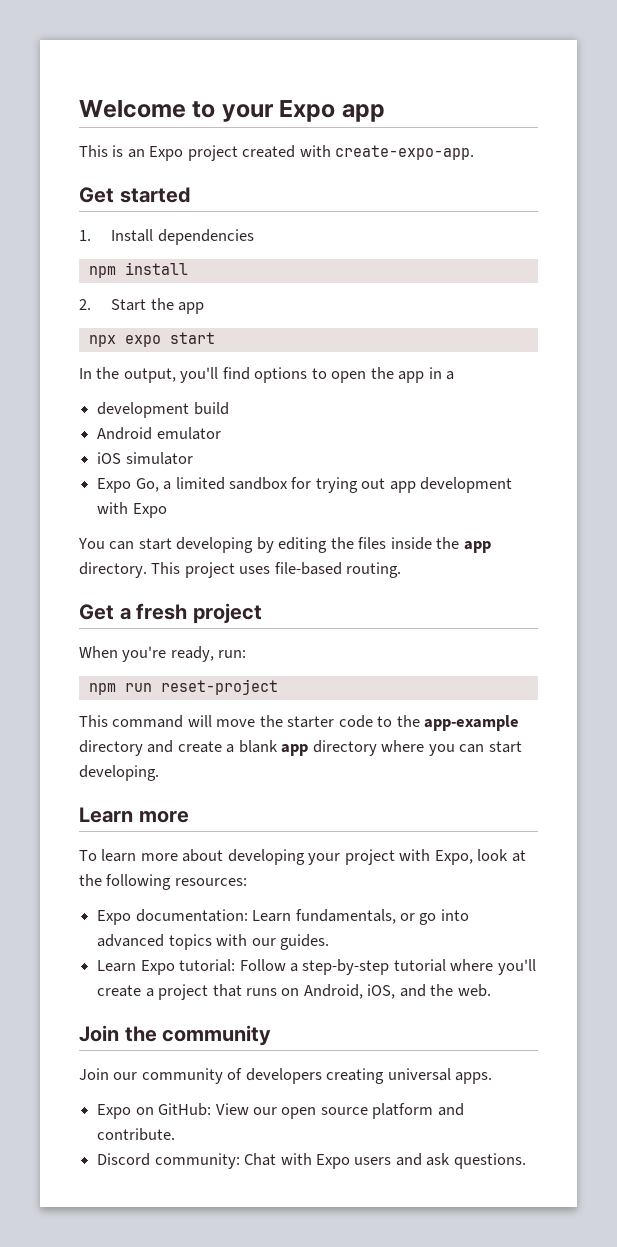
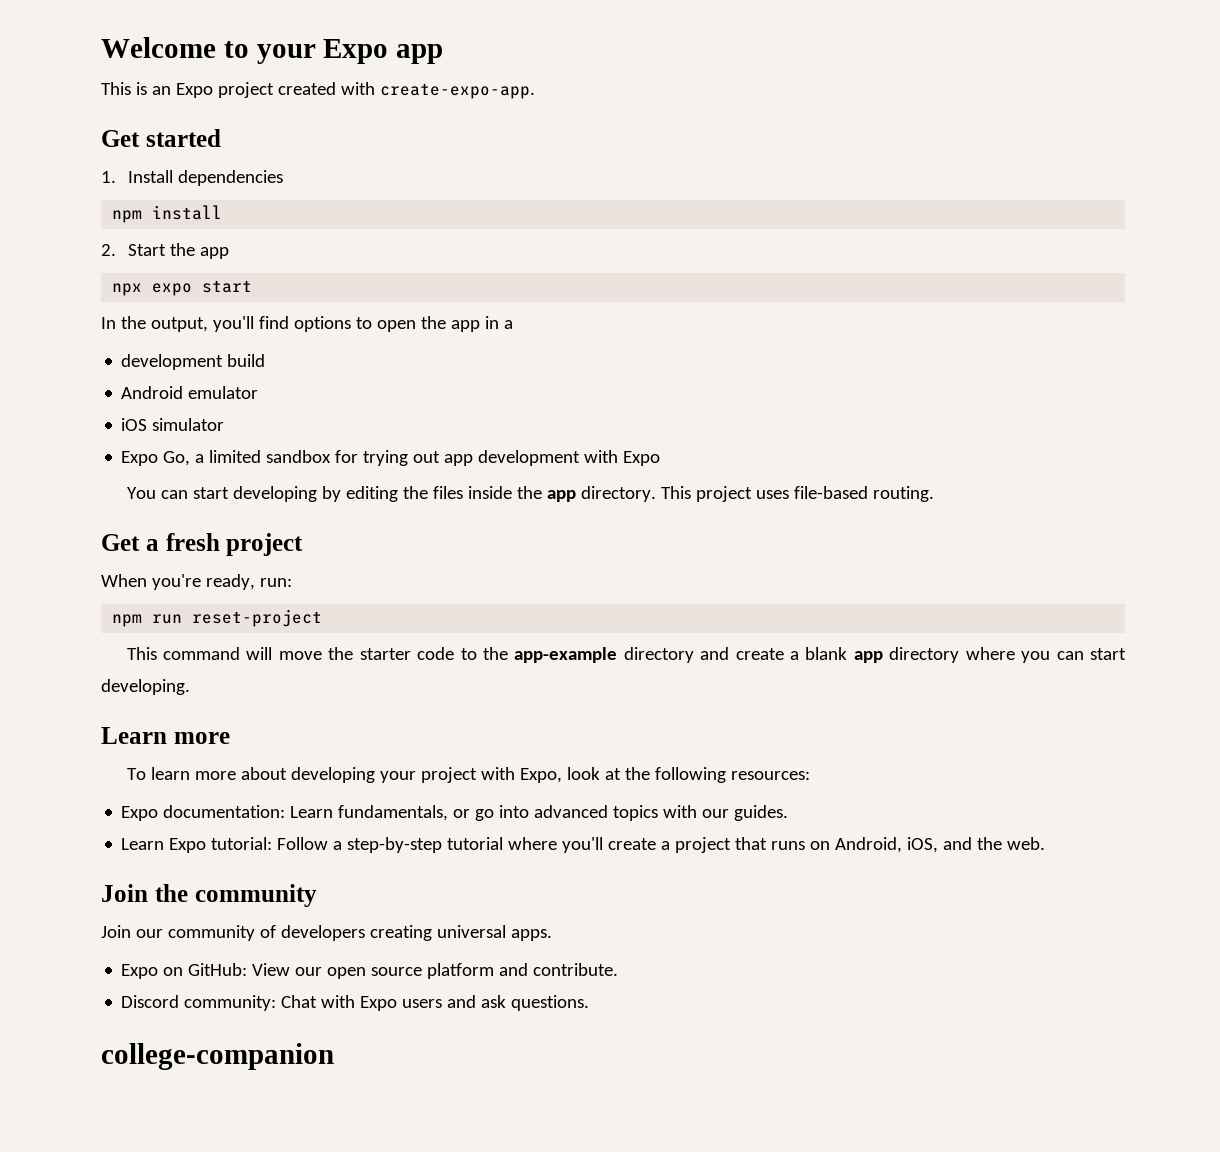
(526, 1161) none -> [101,1043,334,1070] // college-companion

